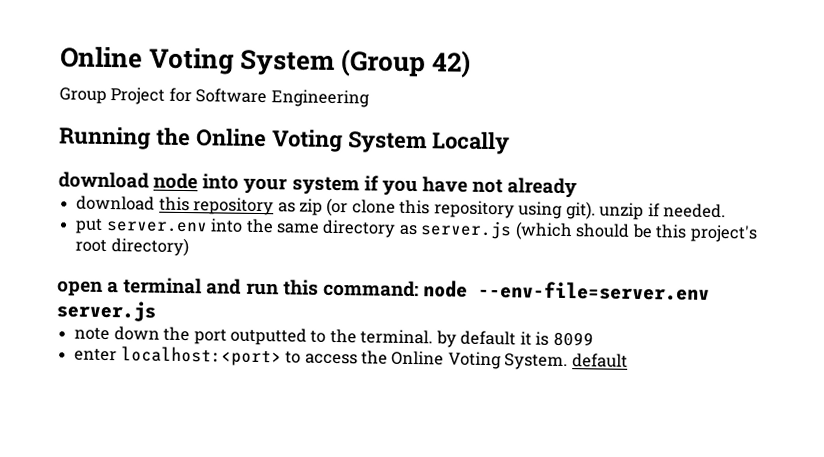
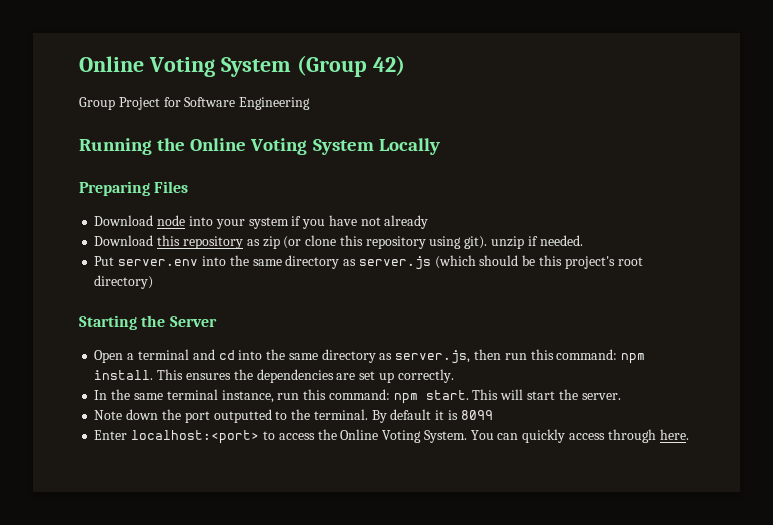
[58,171,149,189] download -> [79,181,189,196] [94,215,154,226] Preparing Files // Download
[76,195,156,211] download -> [94,235,154,246] Download
[75,218,104,234] put -> [94,256,115,266] Put
[57,277,710,301] [56,300,157,322] [74,327,111,341] open a terminal and run this command: node --env-file=server.env server.js // note -> [79,315,217,330] [94,349,646,364] [94,369,454,383] [94,389,621,404] [94,410,123,420] Starting the Server // Open a terminal and cd into the same directory as server.js, then run this command: npm install. This ensures the dependencies are set up correctly. // In the same terminal instance, run this command: npm start. This will start the server. // Note
[435,330,457,348] by -> [371,410,387,423] By
[74,348,118,362] enter -> [94,430,128,440] Enter
[571,353,628,368] default -> [470,429,689,443] You can quickly access through here.

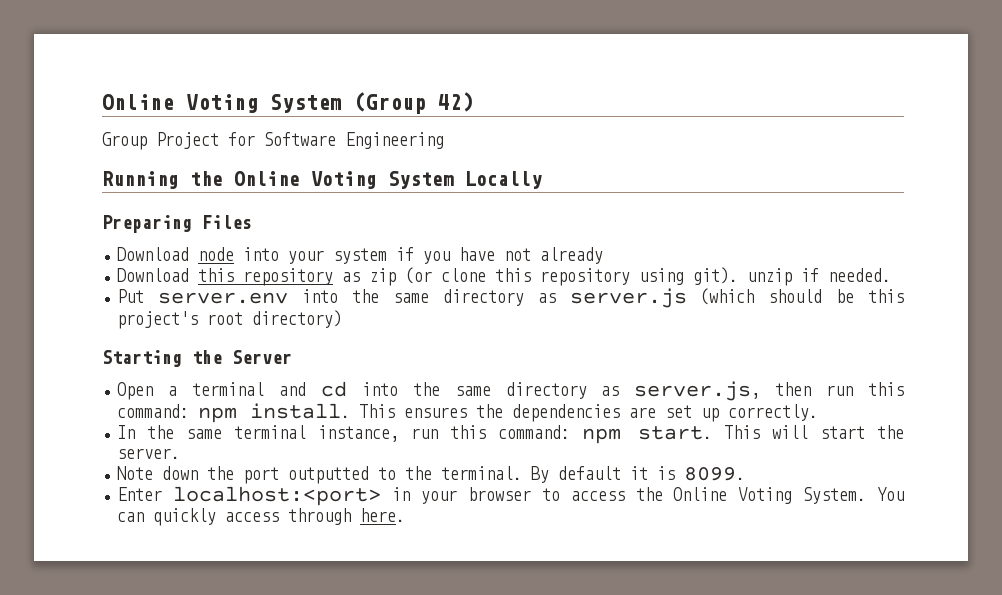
[460,410,493,420] 8099 -> [684,467,746,481] 8099.
(260, 437) none -> [392,487,531,504] in your browser

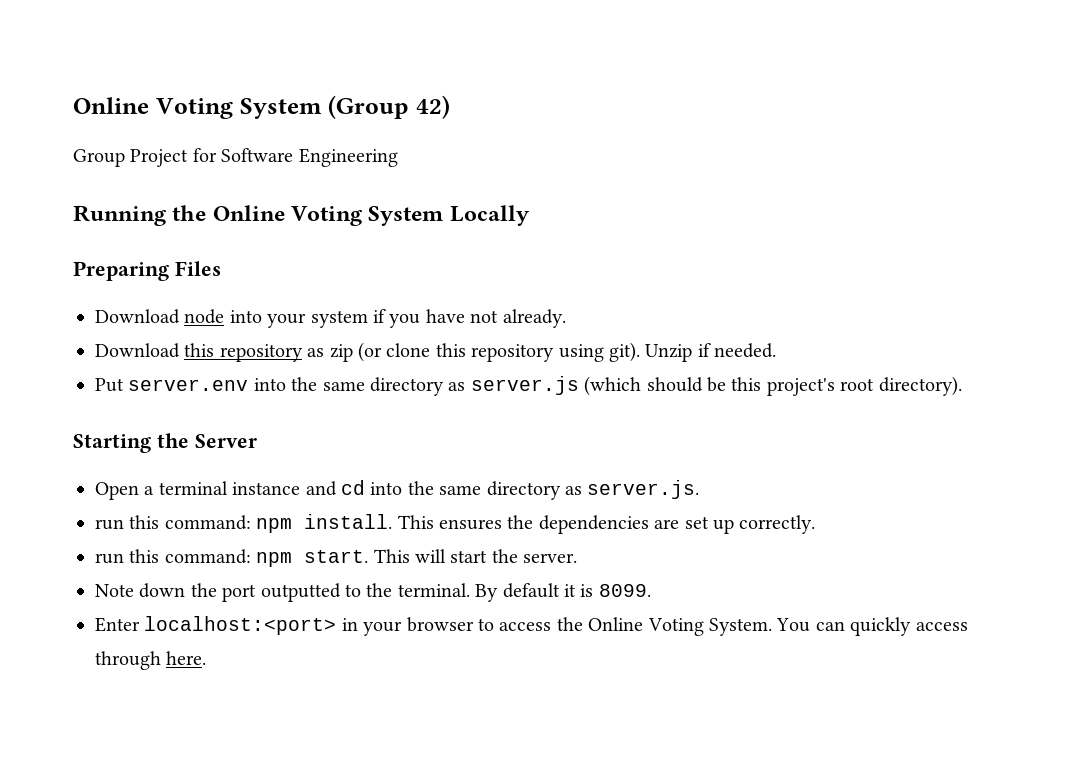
[540,247,604,264] already -> [502,309,566,328] already.
[747,268,793,286] unzip -> [645,344,693,362] Unzip
[252,310,343,328] directory) -> [878,376,962,396] directory).
(265, 389) none -> [232,482,301,495] instance
[634,381,812,401] server.js, then -> [587,480,700,499] server.js. //
[117,425,400,442] In the same terminal instance, -> (816, 524) none

